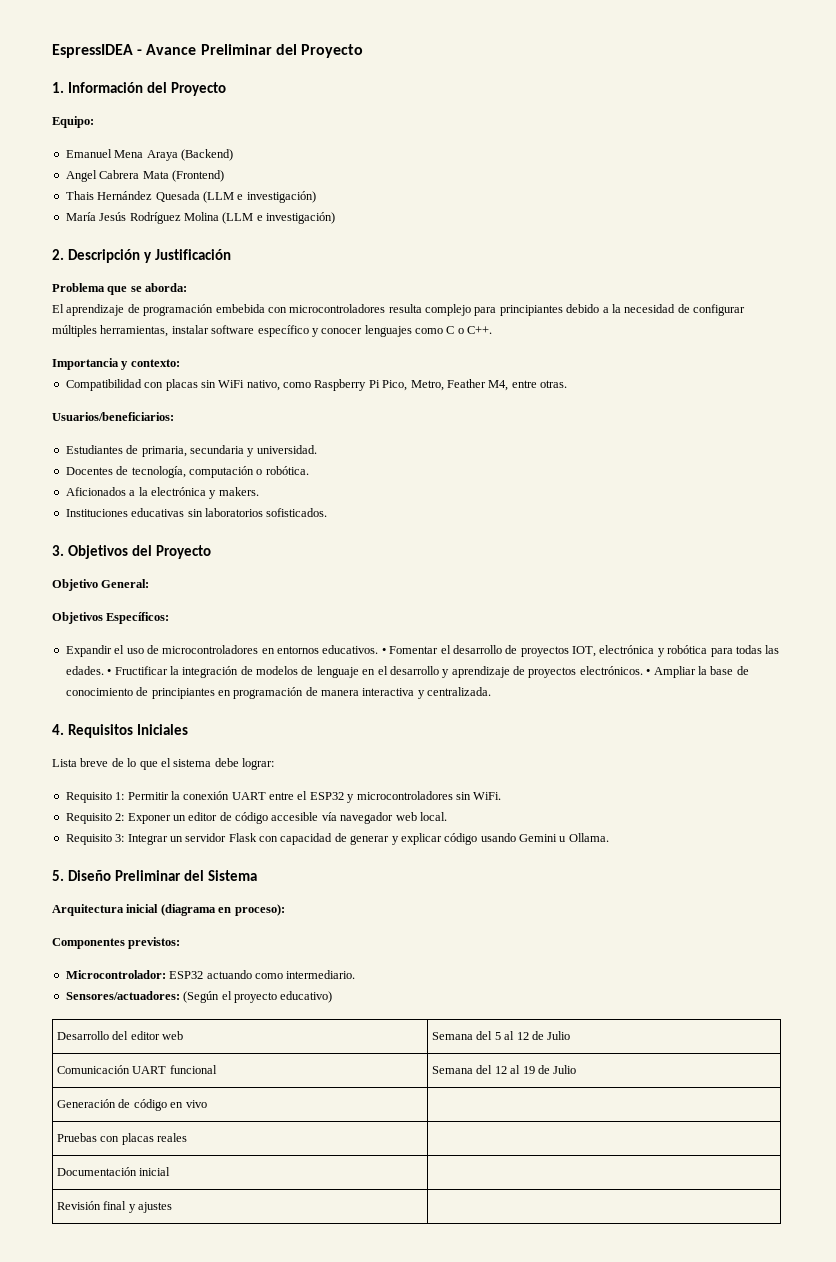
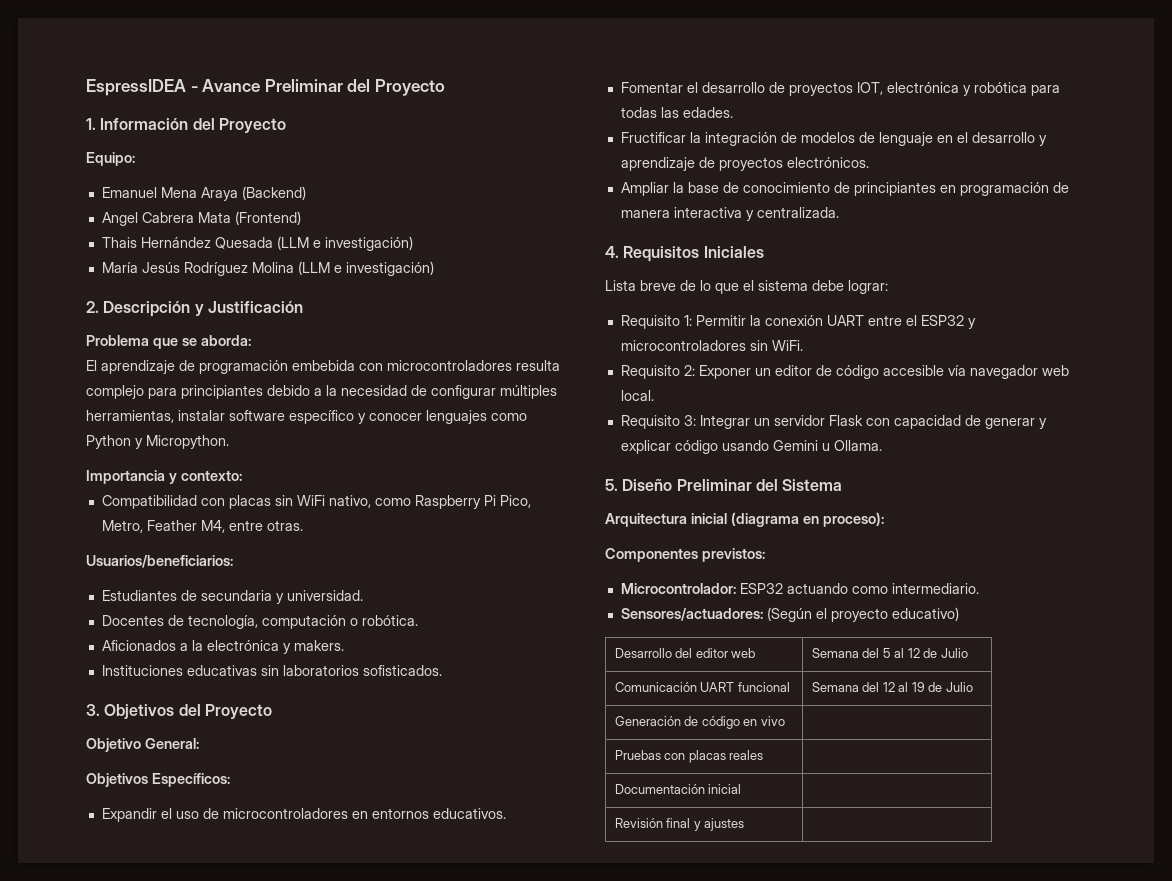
[446,326,493,334] C o C++. -> [86,435,229,449] Python y Micropython.
[141,446,187,457] primaria, -> (197, 595) none
[381,648,386,654] • -> (506, 813) //
[107,669,112,675] • -> (733, 112) //
[646,669,651,675] • -> (869, 162) //

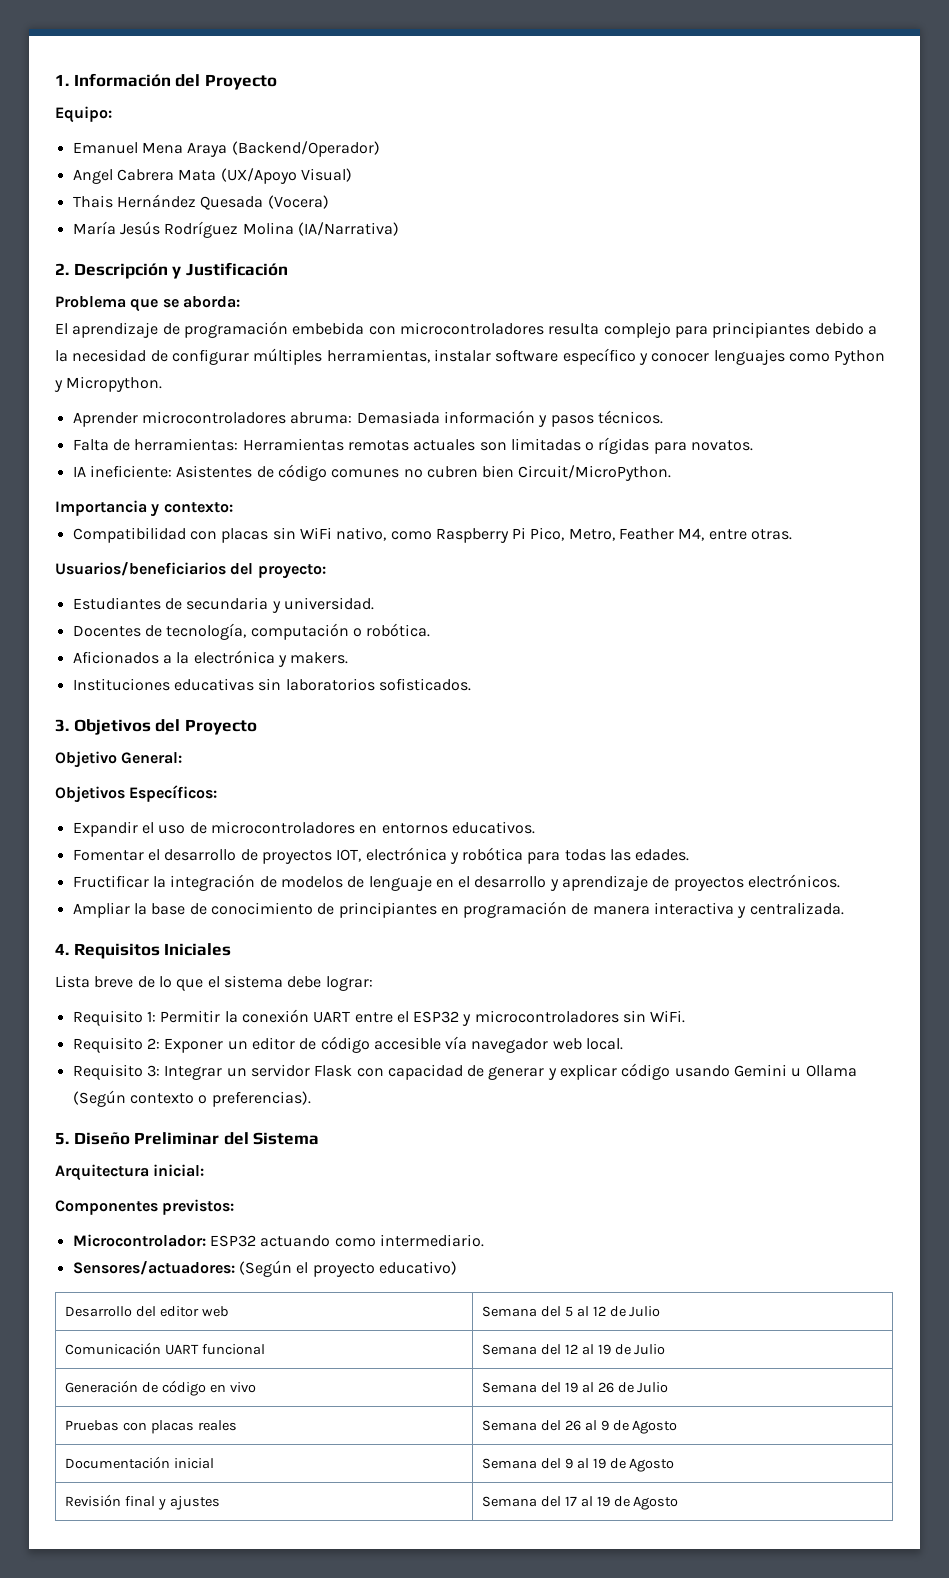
[86,79,445,96] EspressIDEA - Avance Preliminar del Proyecto // -> (55, 80) none
[241,186,306,200] (Backend) -> [231,141,380,157] (Backend/Operador)
[234,211,301,225] (Frontend) -> [220,168,352,184] (UX/Apoyo Visual)
[276,236,413,251] (LLM e investigación) -> [267,195,329,209] (Vocera)
[297,261,434,276] (LLM e investigación) -> [297,222,399,236] (IA/Narrativa)
(229, 442) none -> [72,410,663,427] [72,437,754,454] [72,464,672,481] // Aprender microcontroladores abruma: Demasiada información y pasos técnicos. // Falta de herramientas: Herramientas remotas actuales son limitadas o rígidas para novatos. // IA ineficiente: Asistentes de código comunes no cubren bien Circuit/MicroPython.
[86,555,233,568] Usuarios/beneficiarios: -> [55,562,326,579] Usuarios/beneficiarios del proyecto:
[833,440,882,451] Ollama. -> [805,1065,857,1077] [72,1090,311,1107] Ollama (Según contexto o preferencias).
[691,512,884,527] inicial (diagrama en proceso): -> [153,1164,205,1177] inicial:
[614,750,764,763] [614,784,742,794] [614,818,745,831] // Pruebas con placas reales | // Documentación inicial | // Revisión final y ajustes | -> [481,1382,669,1393] [64,1420,237,1434] [481,1420,678,1434] [64,1456,214,1469] [481,1458,675,1472] [64,1494,220,1510] [481,1496,679,1510] Semana del 19 al 26 de Julio // Pruebas con placas reales | Semana del 26 al 9 de Agosto // Documentación inicial | Semana del 9 al 19 de Agosto // Revisión final y ajustes | Semana del 17 al 19 de Agosto

